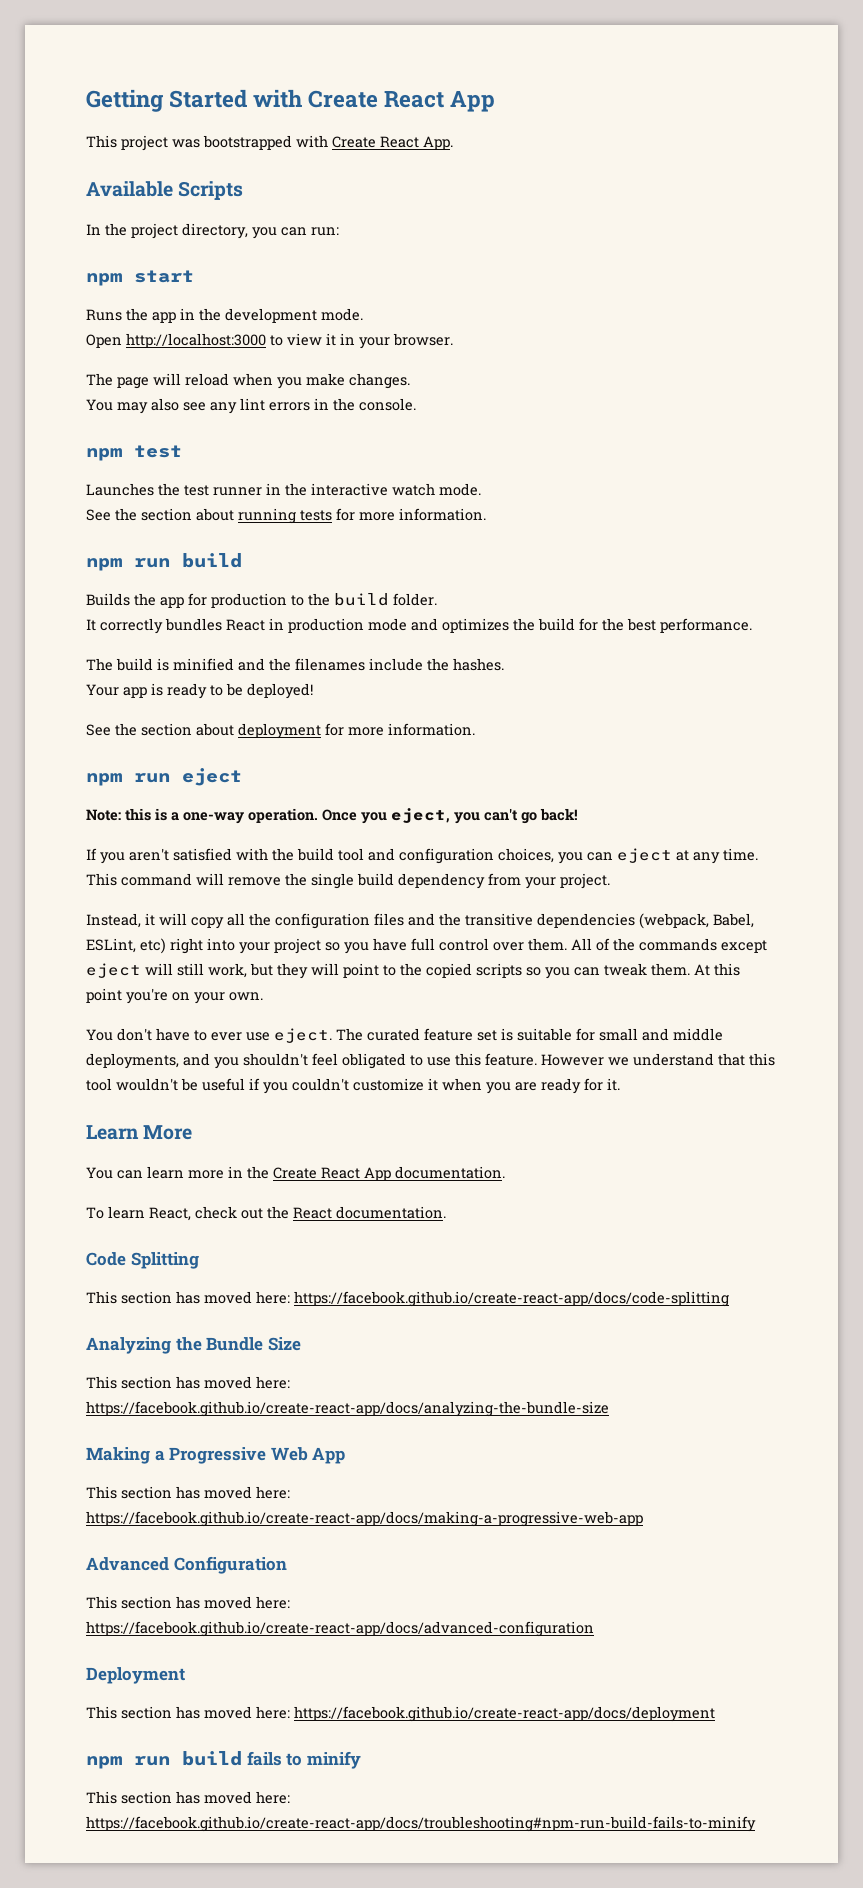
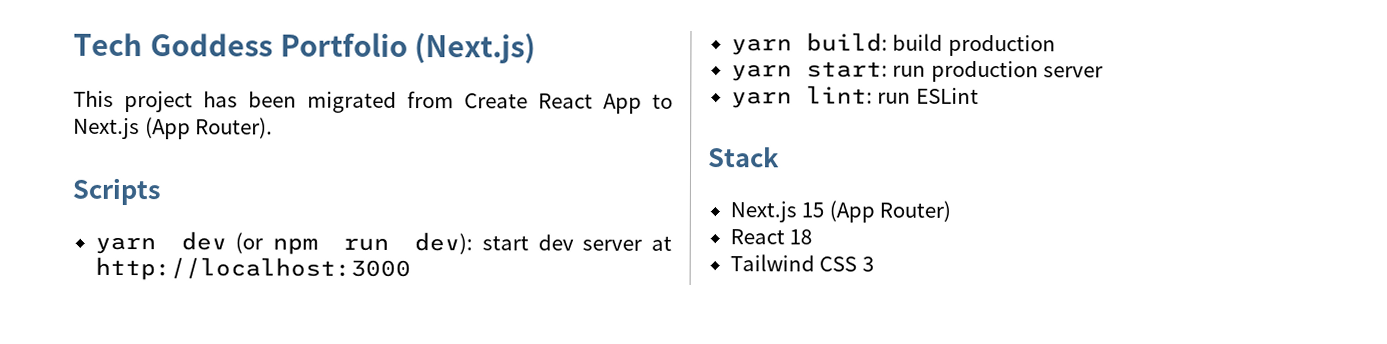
[86,89,496,112] [86,135,453,151] [86,181,244,200] [86,223,339,239] [86,270,194,286] [86,308,363,323] [86,333,453,349] [86,373,410,389] [86,398,416,414] [86,445,182,461] [86,483,481,496] [86,508,486,524] [86,553,242,571] [86,593,437,608] [86,618,752,634] [86,658,504,671] [86,683,313,699] [86,723,475,739] [86,768,242,786] [86,808,578,824] [86,848,758,864] [86,873,610,889] [86,913,754,929] [86,938,767,954] [86,963,740,979] [86,988,263,1004] [86,1028,723,1043] [86,1053,775,1069] [86,1078,620,1094] [86,1125,193,1140] [86,1166,505,1181] [86,1206,446,1221] [86,1252,199,1269] [86,1291,729,1307] [86,1337,301,1354] [86,1376,290,1389] [86,1401,609,1417] [86,1447,346,1464] [86,1486,290,1499] [86,1511,643,1527] [86,1556,287,1574] [86,1596,290,1609] [86,1621,594,1637] [86,1667,185,1684] [86,1706,715,1722] [86,1751,361,1769] [86,1791,290,1804] [86,1816,756,1832] Getting Started with Create React App // This project was bootstrapped with Create React App. // Available Scripts // In the project directory, you can run: // npm start // Runs the app in the development mode. // Open http://localhost:3000 to view it in your browser. // The page will reload when you make changes. // You may also see any lint errors in the console. // npm test // Launches the test runner in the interactive watch mode. // See the section about running tests for more information. // npm run build // Builds the app for production to the build folder. // It correctly bundles React in production mode and optimizes the build for the best performance. // The build is minified and the filenames include the hashes. // Your app is ready to be deployed! // See the section about deployment for more information. // npm run eject // Note: this is a one-way operation. Once you eject, you can't go back! // If you aren't satisfied with the build tool and configuration choices, you can eject at any time. This command will remove the single build dependency from your project. // Instead, it will copy all the configuration files and the transitive dependencies (webpack, Babel, ESLint, etc) right into your project so you have full control over them. All of the commands except eject will still work, but they will point to the copied scripts so you can tweak them. At this point you're on your own. // You don't have to ever use eject. The curated feature set is suitable for small and middle deployments, and you shouldn't feel obligated to use this feature. However we understand that this tool wouldn't be useful if you couldn't customize it when you are ready for it. // Learn More // You can learn more in the Create React App documentation. // To learn React, check out the React documentation. // Code Splitting // This section has moved here: https://facebook.github.io/create-react-app/docs/code-splitting // Analyzing the Bundle Size // This section has moved here: https://facebook.github.io/create-react-app/docs/analyzing-the-bundle-size // Making a Progressive Web App // This section has moved here: https://facebook.github.io/create-react-app/docs/making-a-progressive-web-app // Advanced Configuration // This section has moved here: https://facebook.github.io/create-react-app/docs/advanced-configuration // Deployment // This section has moved here: https://facebook.github.io/create-react-app/docs/deployment // npm run build fails to minify // This section has moved here: https://facebook.github.io/create-react-app/docs/troubleshooting#npm-run-build-fails-to-minify -> [73,32,537,64] [73,90,673,114] [73,117,274,140] [72,177,161,206] [94,231,672,255] [94,256,411,282] [730,32,1056,57] [730,60,1104,83] [730,85,979,109] [708,146,780,168] [729,200,952,223] [729,229,813,245] [729,254,874,272] Tech Goddess Portfolio (Next.js) // This project has been migrated from Create React App to Next.js (App Router). // Scripts // yarn dev (or npm run dev): start dev server at http://localhost:3000 // yarn build: build production // yarn start: run production server // yarn lint: run ESLint // Stack // Next.js 15 (App Router) // React 18 // Tailwind CSS 3

